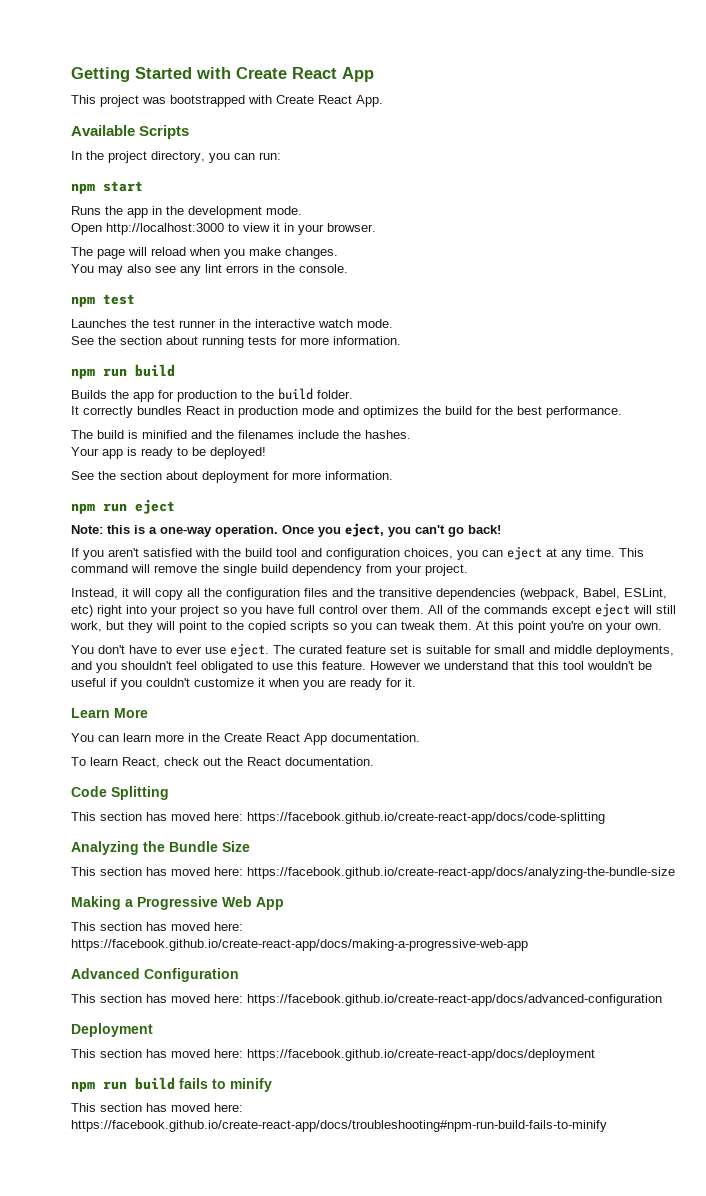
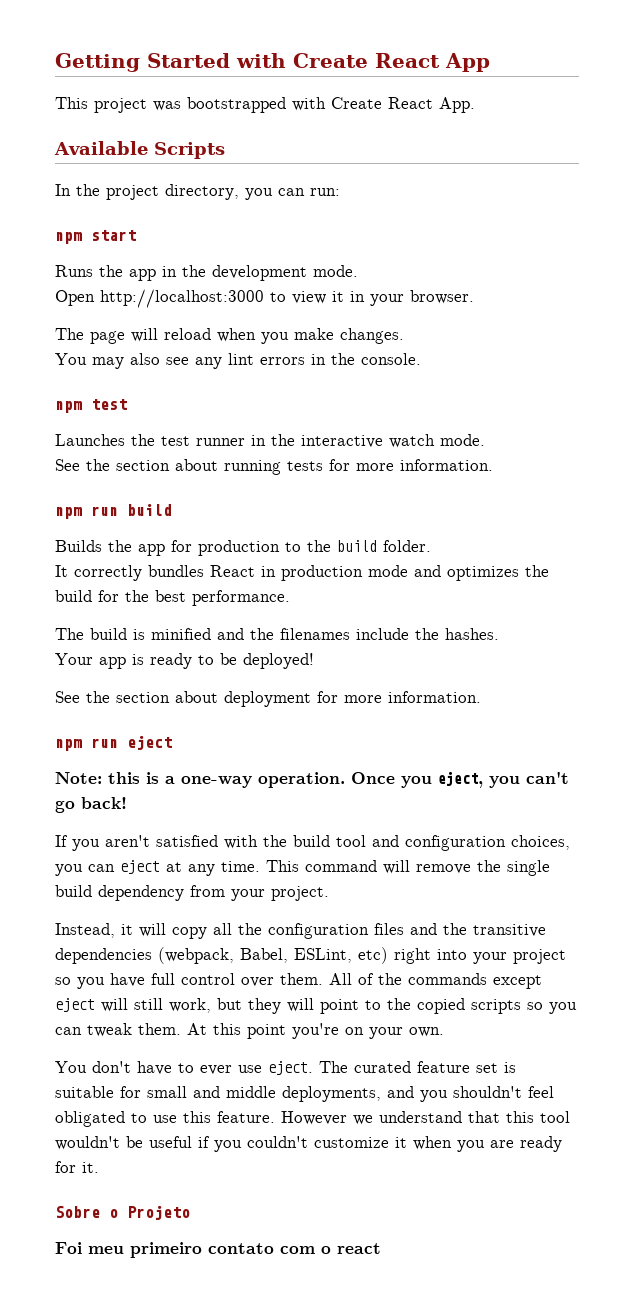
[71,708,148,718] [71,733,420,745] [71,757,374,768] [71,786,169,800] [71,812,605,824] [71,841,250,855] [71,867,675,879] [71,896,284,910] [71,922,243,931] [71,939,528,951] [71,968,239,982] [71,994,662,1006] [71,1023,153,1037] [71,1049,595,1061] [71,1077,272,1092] [71,1103,243,1112] [71,1120,607,1132] Learn More // You can learn more in the Create React App documentation. // To learn React, check out the React documentation. // Code Splitting // This section has moved here: https://facebook.github.io/create-react-app/docs/code-splitting // Analyzing the Bundle Size // This section has moved here: https://facebook.github.io/create-react-app/docs/analyzing-the-bundle-size // Making a Progressive Web App // This section has moved here: https://facebook.github.io/create-react-app/docs/making-a-progressive-web-app // Advanced Configuration // This section has moved here: https://facebook.github.io/create-react-app/docs/advanced-configuration // Deployment // This section has moved here: https://facebook.github.io/create-react-app/docs/deployment // npm run build fails to minify // This section has moved here: https://facebook.github.io/create-react-app/docs/troubleshooting#npm-run-build-fails-to-minify -> [55,1205,190,1220] [55,1242,381,1258] Sobre o Projeto // Foi meu primeiro contato com o react

